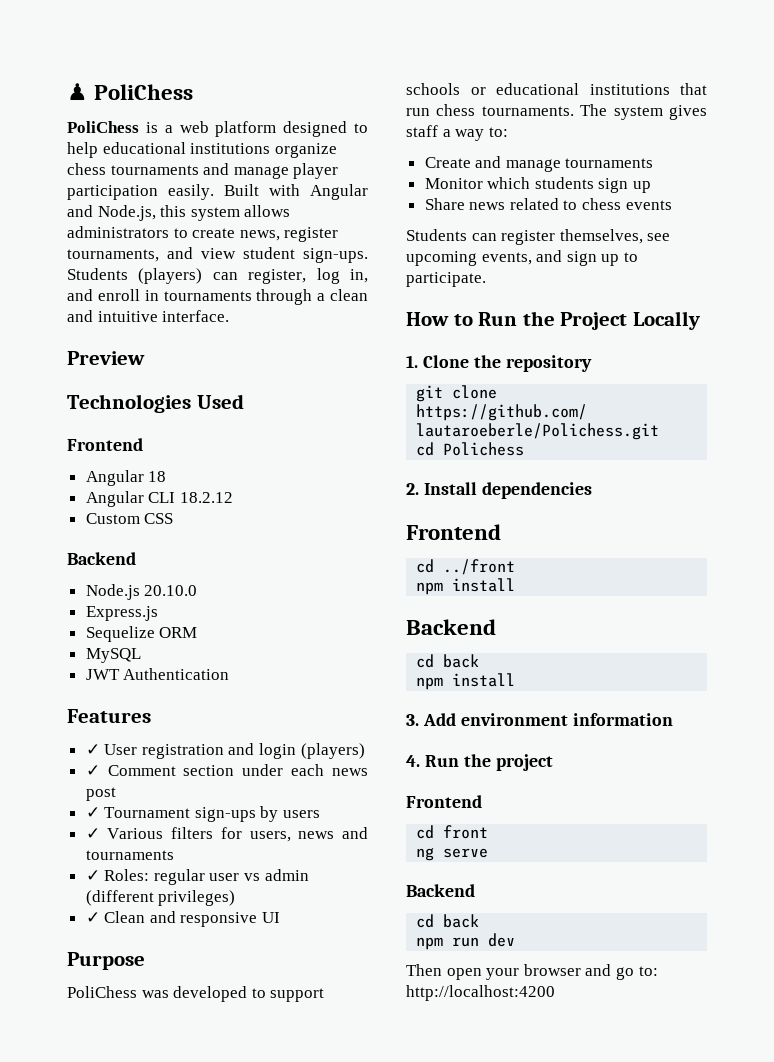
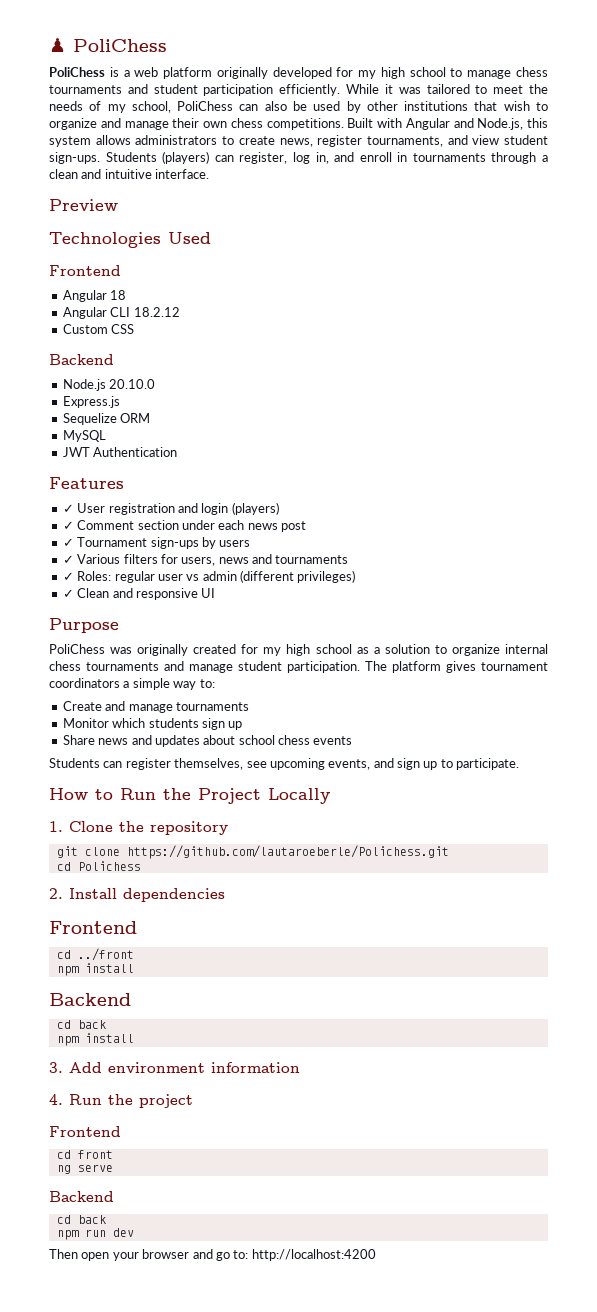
[283,121,368,137] [67,142,337,158] [67,163,339,179] [67,184,214,200] designed to help educational institutions organize chess tournaments and manage player participation easily. -> [216,67,548,79] [49,84,548,96] [49,101,548,113] [49,118,344,130] originally developed for my high school to manage chess tournaments and student participation efficiently. While it was tailored to meet the needs of my school, PoliChess can also be used by other institutions that wish to organize and manage their own chess competitions.
[173,986,325,1002] [406,83,707,95] [406,104,707,120] [406,125,451,137] developed to support schools or educational institutions that run chess tournaments. The system gives staff a -> [137,644,549,656] [49,661,548,673] [49,678,170,690] originally created for my high school as a solution to organize internal chess tournaments and manage student participation. The platform gives tournament coordinators a simple
[509,198,578,210] related to -> [131,735,275,747] and updates about school

